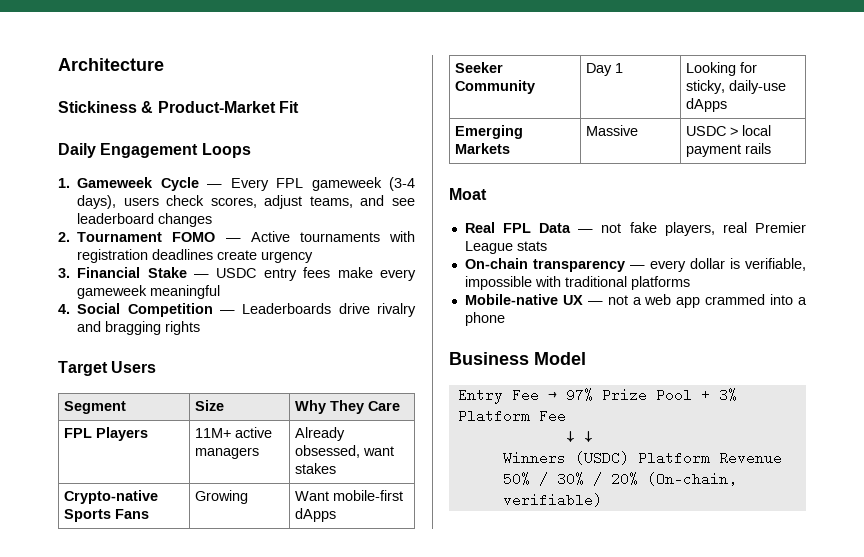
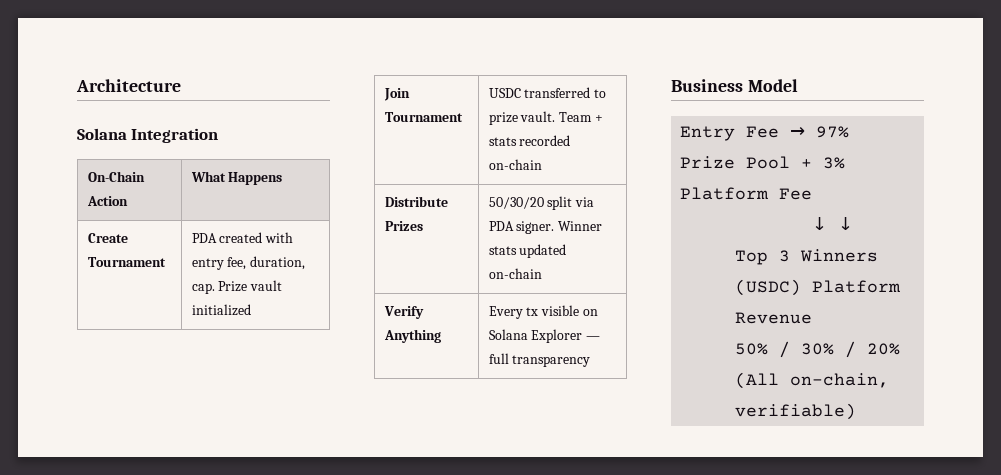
[58,101,299,113] [58,143,251,158] [58,177,415,191] [77,195,415,209] [77,213,213,227] [58,231,415,242] [77,249,314,263] [58,267,416,281] [77,285,221,299] [58,303,416,317] [77,321,201,335] [58,361,157,376] [64,401,127,414] [195,400,225,411] [295,400,401,414] [64,427,149,441] [195,427,273,438] [195,447,260,459] [295,427,346,441] [295,445,395,458] [295,463,337,474] [64,490,159,504] [64,509,150,522] [195,490,249,504] [295,490,404,501] [295,508,337,522] [455,62,504,73] [455,80,536,94] [586,63,624,76] [686,62,758,76] [686,80,787,94] [686,98,728,112] [455,125,524,139] [455,143,511,154] [586,125,639,136] [686,125,772,136] [686,143,772,157] [449,188,487,200] [464,222,806,236] [464,241,547,254] [464,258,806,272] [464,276,690,290] [464,294,807,308] [464,312,505,326] Stickiness & Product-Market Fit // Daily Engagement Loops // 1. Gameweek Cycle — Every FPL gameweek (3-4 days), users check scores, adjust teams, and see leaderboard changes // 2. Tournament FOMO — Active tournaments with registration deadlines create urgency // 3. Financial Stake — USDC entry fees make every gameweek meaningful // 4. Social Competition — Leaderboards drive rivalry and bragging rights // Target Users // Segment | Size | Why They Care // FPL Players | 11M+ active managers | Already obsessed, want stakes // Crypto-native Sports Fans | Growing | Want mobile-first dApps // Seeker Community | Day 1 | Looking for sticky, daily-use dApps // Emerging Markets | Massive | USDC > local payment rails // Moat // Real FPL Data — not fake players, real Premier League stats // On-chain transparency — every dollar is verifiable, impossible with traditional platforms // Mobile-native UX — not a web app crammed into a phone -> [77,128,219,143] [87,171,145,182] [86,196,128,206] [190,171,283,185] [87,233,128,243] [87,257,166,267] [191,232,294,243] [191,256,306,270] [191,280,283,294] [191,304,251,316] [383,88,410,101] [384,112,463,122] [488,87,607,98] [488,111,603,125] [488,135,571,146] [488,159,542,170] [384,196,448,207] [384,221,423,231] [488,196,595,210] [488,221,603,234] [488,244,567,258] [488,268,542,279] [383,306,424,319] [383,329,441,343] [488,305,598,319] [488,329,601,343] [488,353,591,367] Solana Integration // On-Chain Action | What Happens // Create Tournament | PDA created with entry fee, duration, cap. Prize vault initialized // Join Tournament | USDC transferred to prize vault. Team + stats recorded on-chain // Distribute Prizes | 50/30/20 split via PDA signer. Winner stats updated on-chain // Verify Anything | Every tx visible on Solana Explorer — full transparency
(593, 436) none -> [735,250,791,265] Top 3
[646,472,737,486] (On-chain, -> [735,372,890,389] (All on-chain,

